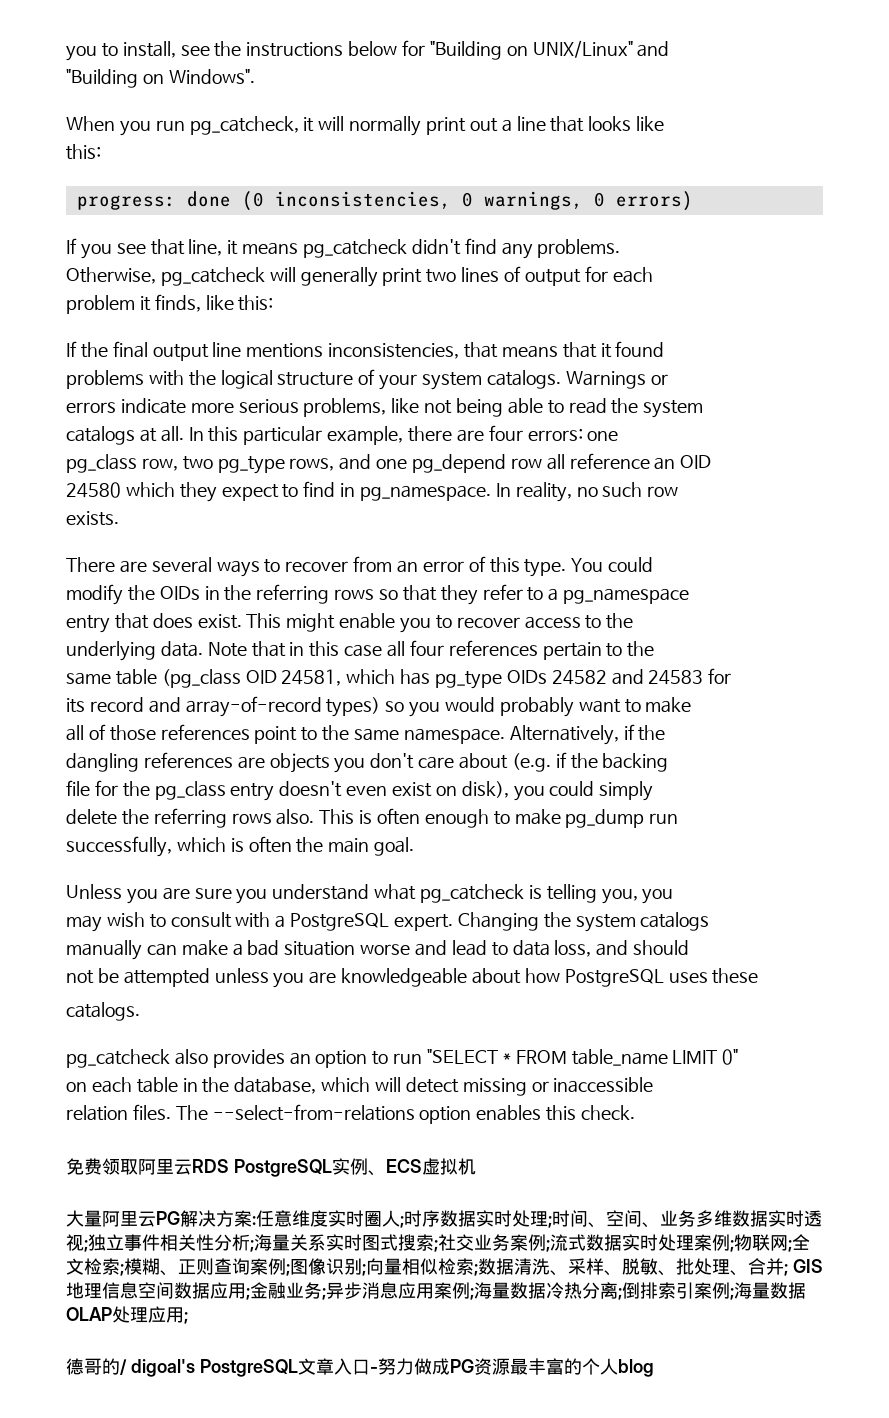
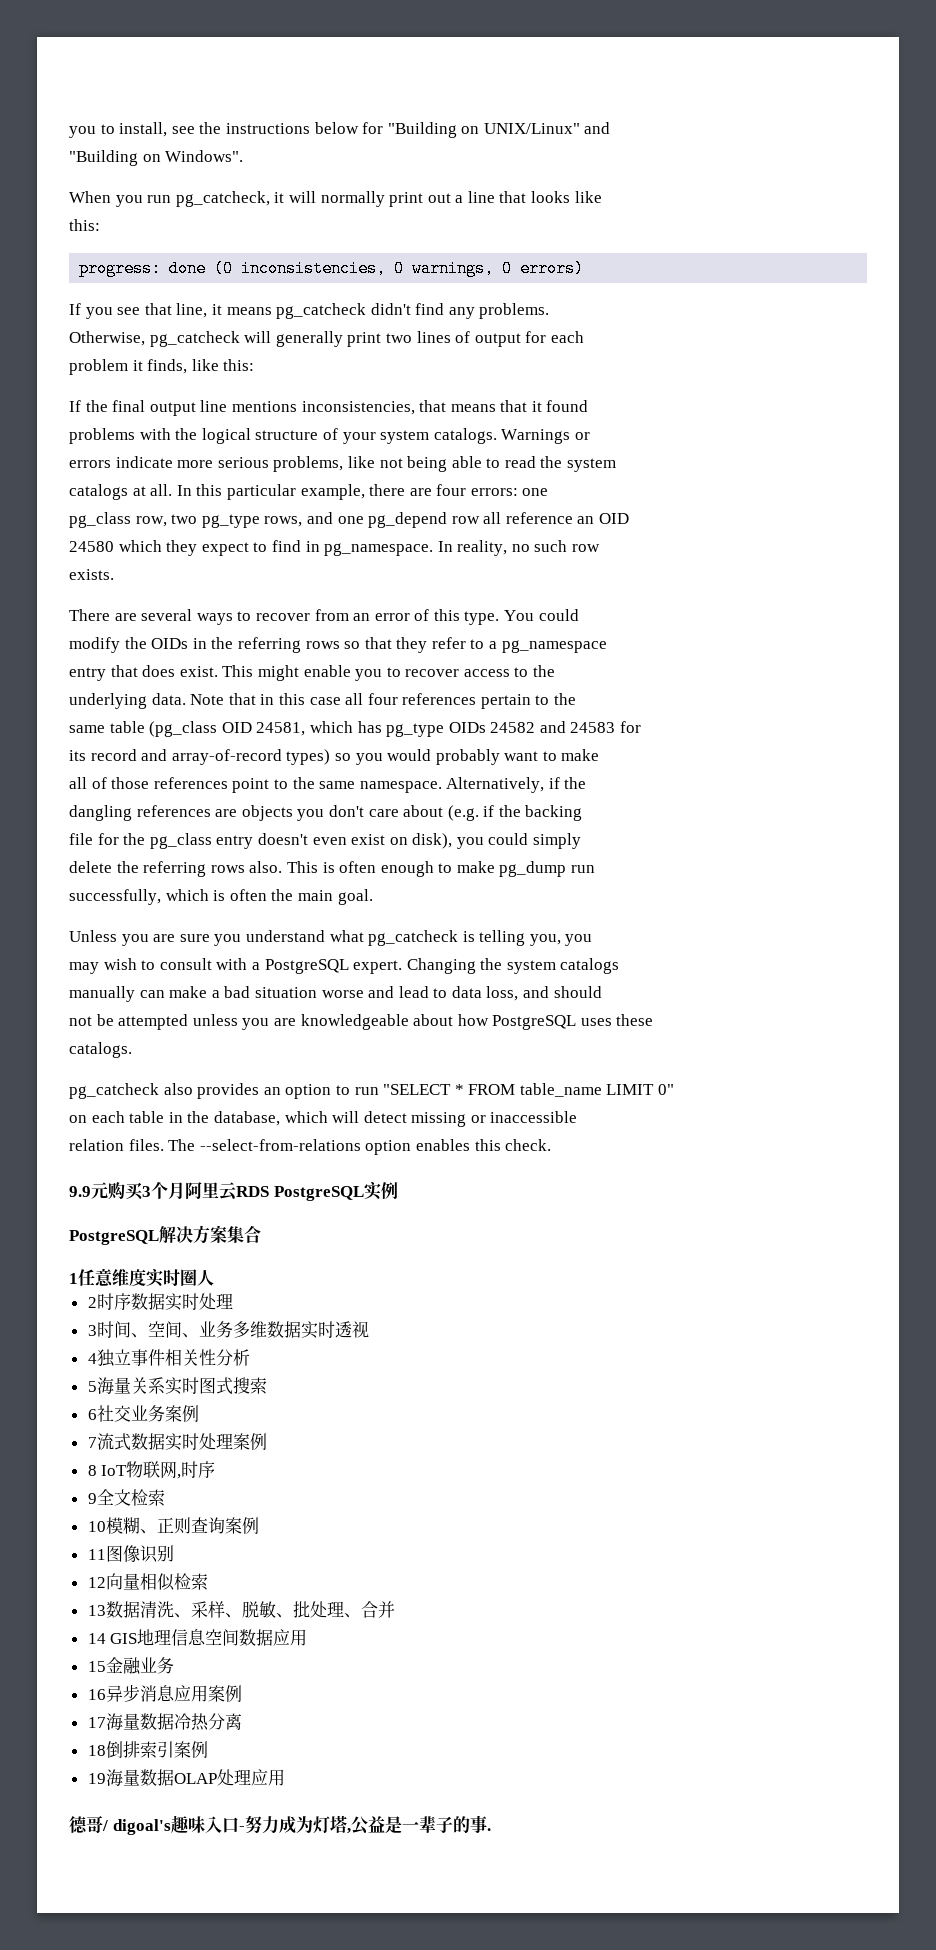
[66,1158,138,1175] 免费领取 -> [69,1182,185,1200] 9.9元购买3个月
[367,1158,476,1176] [66,1210,256,1227] 、ECS虚拟机 // 大量阿里云PG解决方案: -> [69,1225,261,1245] [69,1273,78,1284] // PostgreSQL解决方案集合 // 1
[400,1216,404,1228] ; -> [87,1297,97,1308] // 2
[548,1216,552,1228] ; -> [87,1325,97,1336] // 3
[84,1240,88,1252] ; -> [87,1353,97,1364] // 4
[250,1240,254,1252] ; -> [87,1381,97,1392] // 5
[434,1240,438,1252] ; -> [87,1409,97,1420] // 6
[546,1240,550,1252] ; -> [87,1437,97,1448] // 7
[730,1234,792,1252] ;物联网; -> [87,1461,216,1479] [87,1493,97,1504] // 8 IoT物联网,时序 // 9
[120,1264,124,1276] ; -> [87,1521,106,1532] // 10
[286,1264,290,1276] ; -> [87,1549,106,1560] // 11
[362,1264,366,1276] ; -> [87,1577,106,1588] // 12
[474,1264,478,1276] ; -> [87,1605,106,1616] // 13
[784,1264,788,1276] ; -> [87,1633,106,1644] // 14
[246,1288,250,1300] ; -> [87,1661,106,1672] // 15
[322,1288,326,1300] ; -> [87,1689,106,1700] // 16
[470,1288,474,1300] ; -> [87,1717,106,1728] // 17
[618,1288,622,1300] ; -> [87,1745,106,1756] // 18
[730,1288,734,1300] ; -> [87,1773,106,1784] // 19
[184,1312,188,1324] ; -> (285, 1777) none
[102,1358,120,1375] 的 -> (103, 1824) none
[199,1358,334,1377] PostgreSQL文章 -> [170,1815,205,1834] 趣味
[413,1358,654,1377] 做成PG资源最丰富的个人blog -> [278,1815,491,1835] 成为灯塔,公益是一辈子的事.

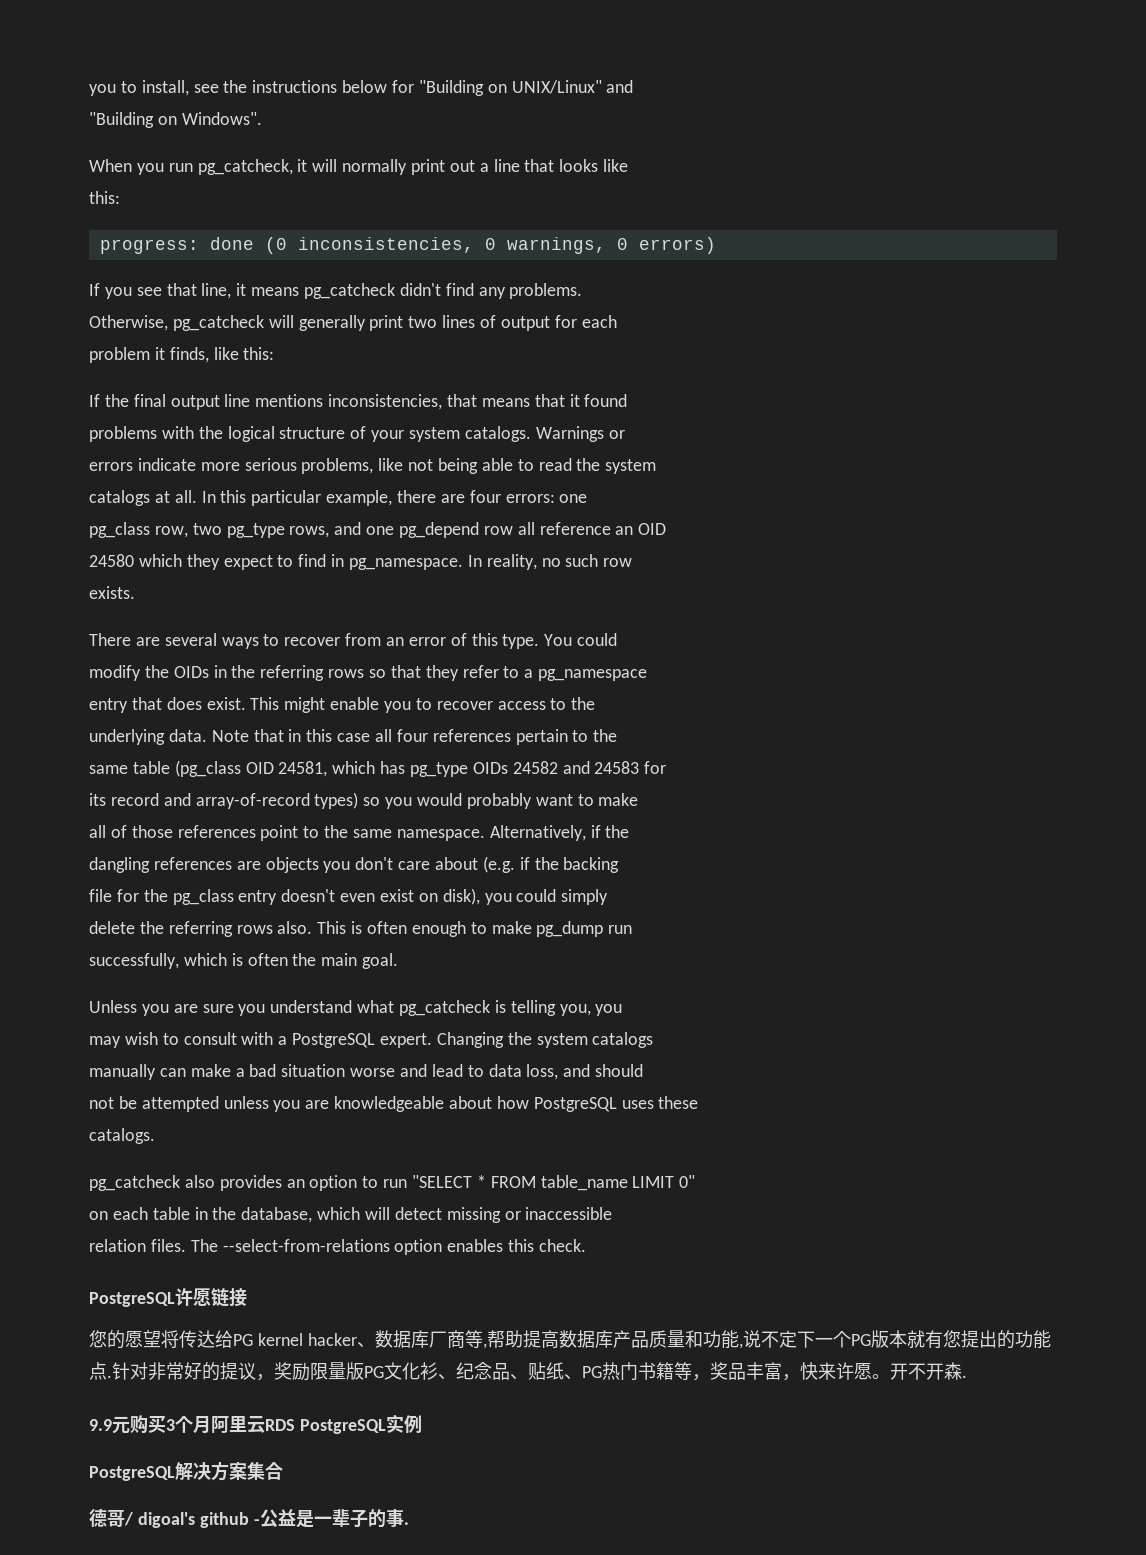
(552, 1145) none -> [89,1288,247,1307] [89,1330,1051,1349] [89,1362,967,1381] // PostgreSQL许愿链接 // 您的愿望将传达给PG kernel hacker、数据库厂商等,帮助提高数据库产品质量和功能,说不定下一个PG版本就有您提出的功能点.针对非常好的提议，奖励限量版PG文化衫、纪念品、贴纸、PG热门书籍等，奖品丰富，快来许愿。开不开森.
[69,1268,214,1287] [87,1293,233,1311] [87,1321,369,1339] [87,1349,250,1367] [87,1377,267,1395] [87,1405,199,1422] [87,1433,267,1451] [87,1461,216,1479] [87,1489,165,1506] [87,1517,259,1534] [87,1545,174,1563] [87,1573,208,1591] [87,1601,395,1618] [87,1629,308,1646] [87,1657,174,1675] [87,1684,242,1702] [87,1713,242,1731] [87,1741,208,1759] [87,1769,285,1787] [69,1815,351,1835] 1任意维度实时圈人 // 2时序数据实时处理 // 3时间、空间、业务多维数据实时透视 // 4独立事件相关性分析 // 5海量关系实时图式搜索 // 6社交业务案例 // 7流式数据实时处理案例 // 8 IoT物联网,时序 // 9全文检索 // 10模糊、正则查询案例 // 11图像识别 // 12向量相似检索 // 13数据清洗、采样、脱敏、批处理、合并 // 14 GIS地理信息空间数据应用 // 15金融业务 // 16异步消息应用案例 // 17海量数据冷热分离 // 18倒排索引案例 // 19海量数据OLAP处理应用 // 德哥/ digoal's趣味入口-努力成为灯塔, -> [89,1508,260,1528] 德哥/ digoal's github -

